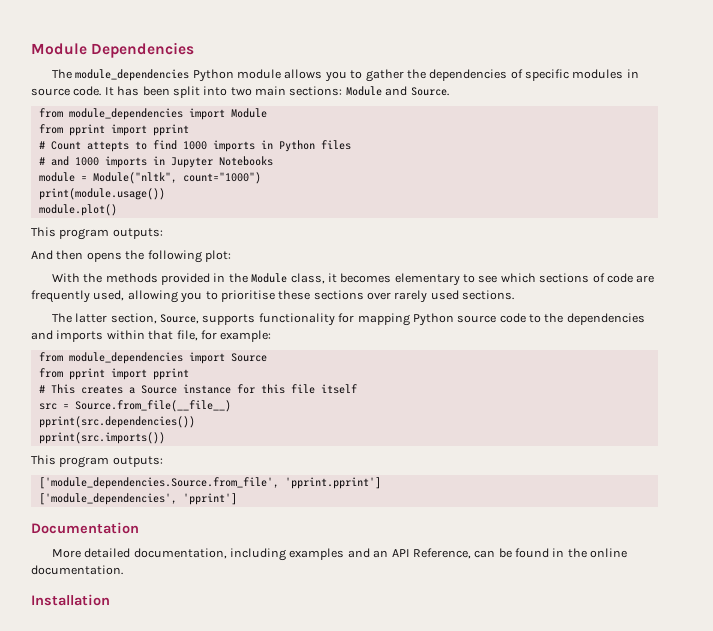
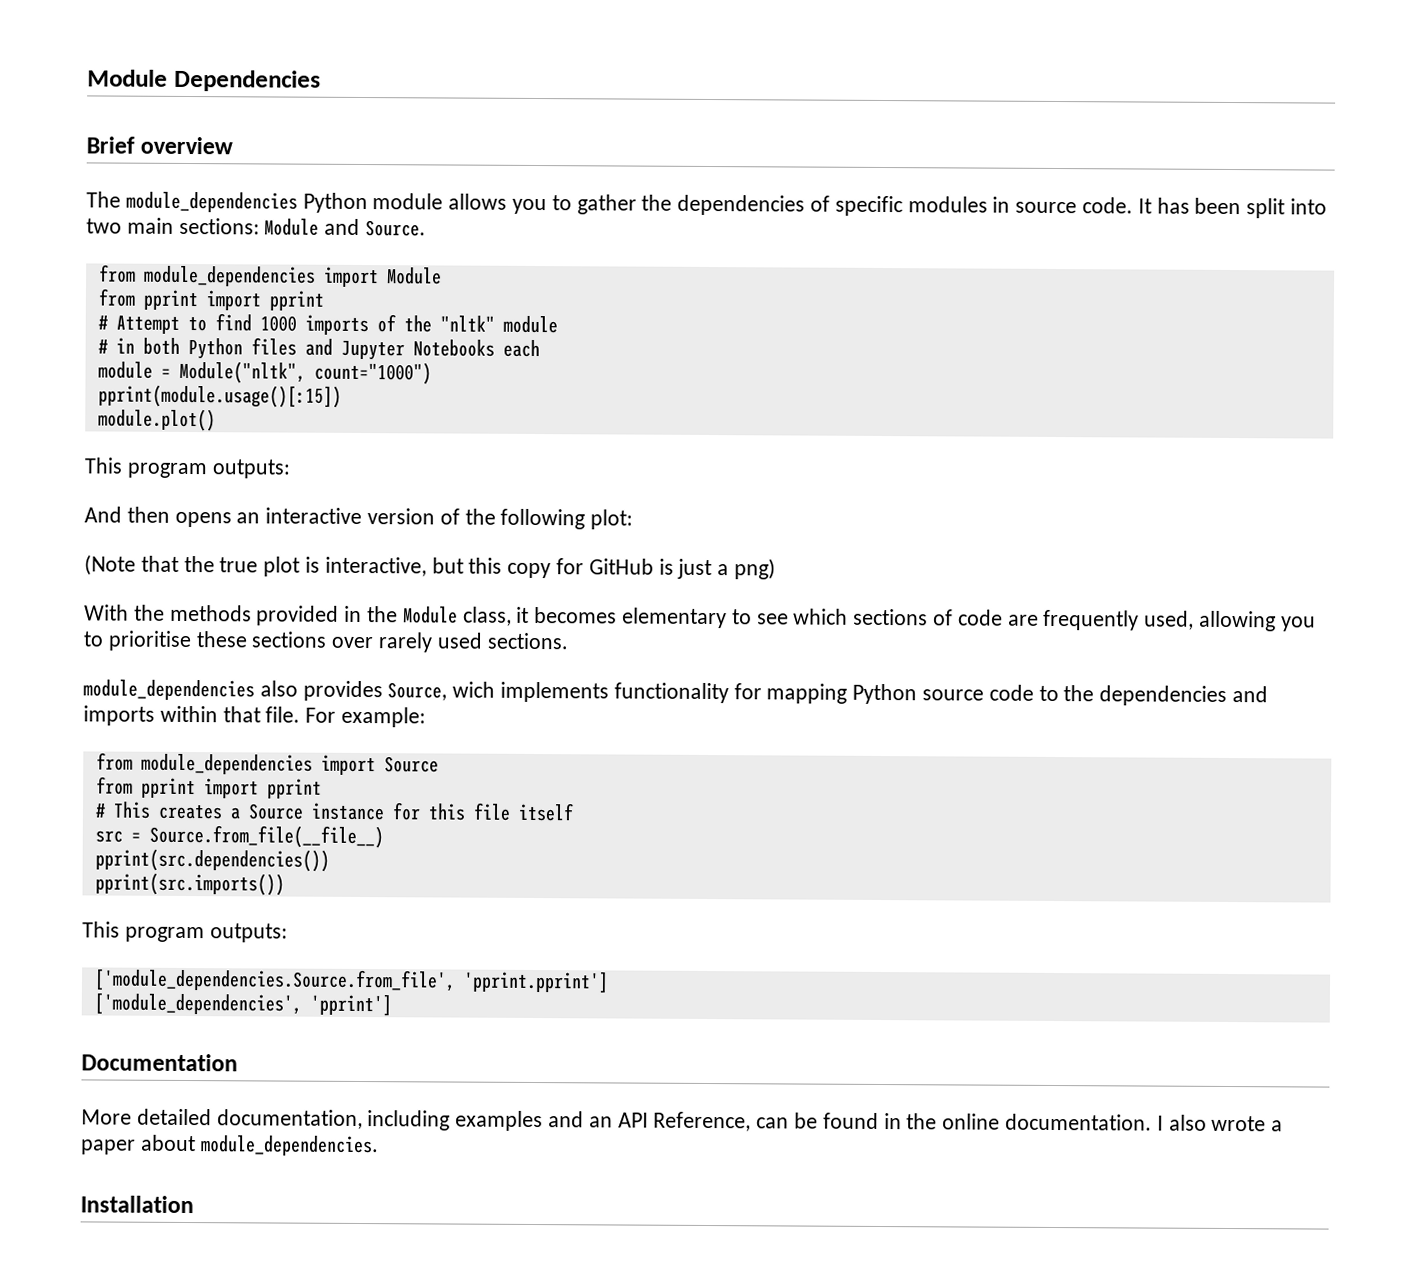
(195, 50) none -> [86,136,234,155] // Brief overview
[50,141,129,152] Count attepts -> [115,315,180,334] Attempt
[260,140,351,152] [38,156,165,168] in Python files // # and 1000 imports in -> [376,314,558,334] [97,337,333,360] of the "nltk" module // # in both Python files and
(273, 161) none -> [502,339,540,358] each
[38,188,165,200] print(module.usage()) -> [97,384,342,408] pprint(module.usage()[:15])
(122, 257) none -> [236,507,460,525] an interactive version of
(231, 256) none -> [84,554,777,580] // (Note that the true plot is interactive, but this copy for GitHub is just a png)
[51,313,256,325] The latter section, Source, supports -> [83,679,610,703] module_dependencies also provides Source, wich implements
[176,330,217,341] file, for -> [265,706,337,723] file. For
(123, 570) none -> [1156,1114,1284,1132] [81,1134,379,1157] I also wrote a paper about module_dependencies.

